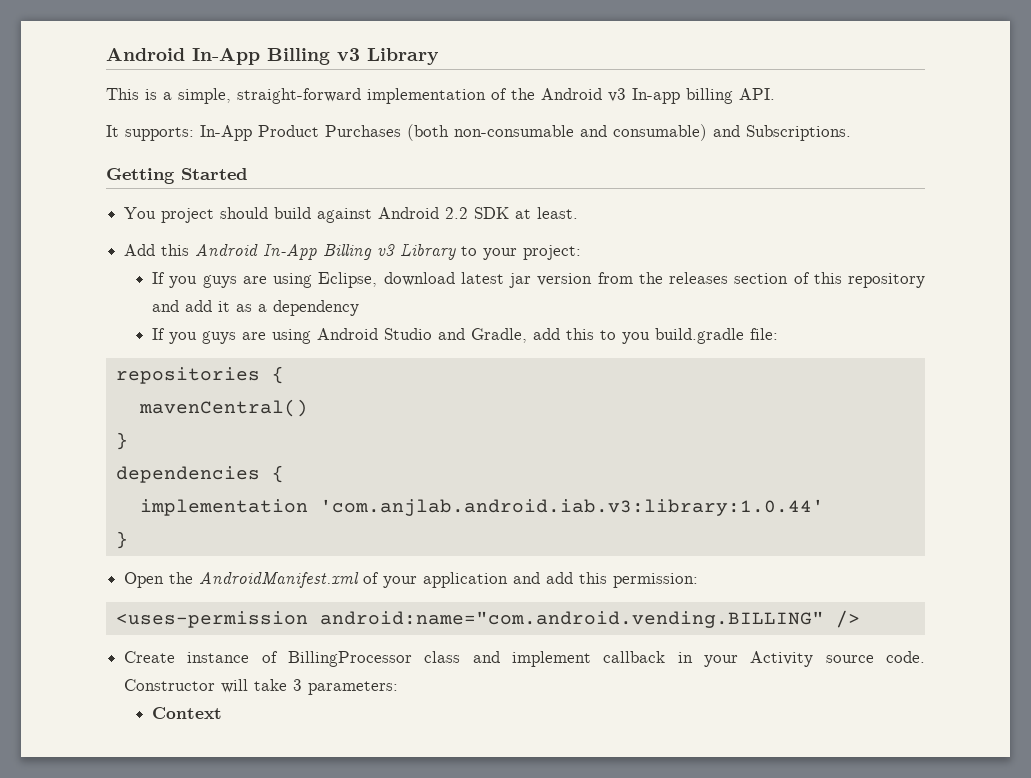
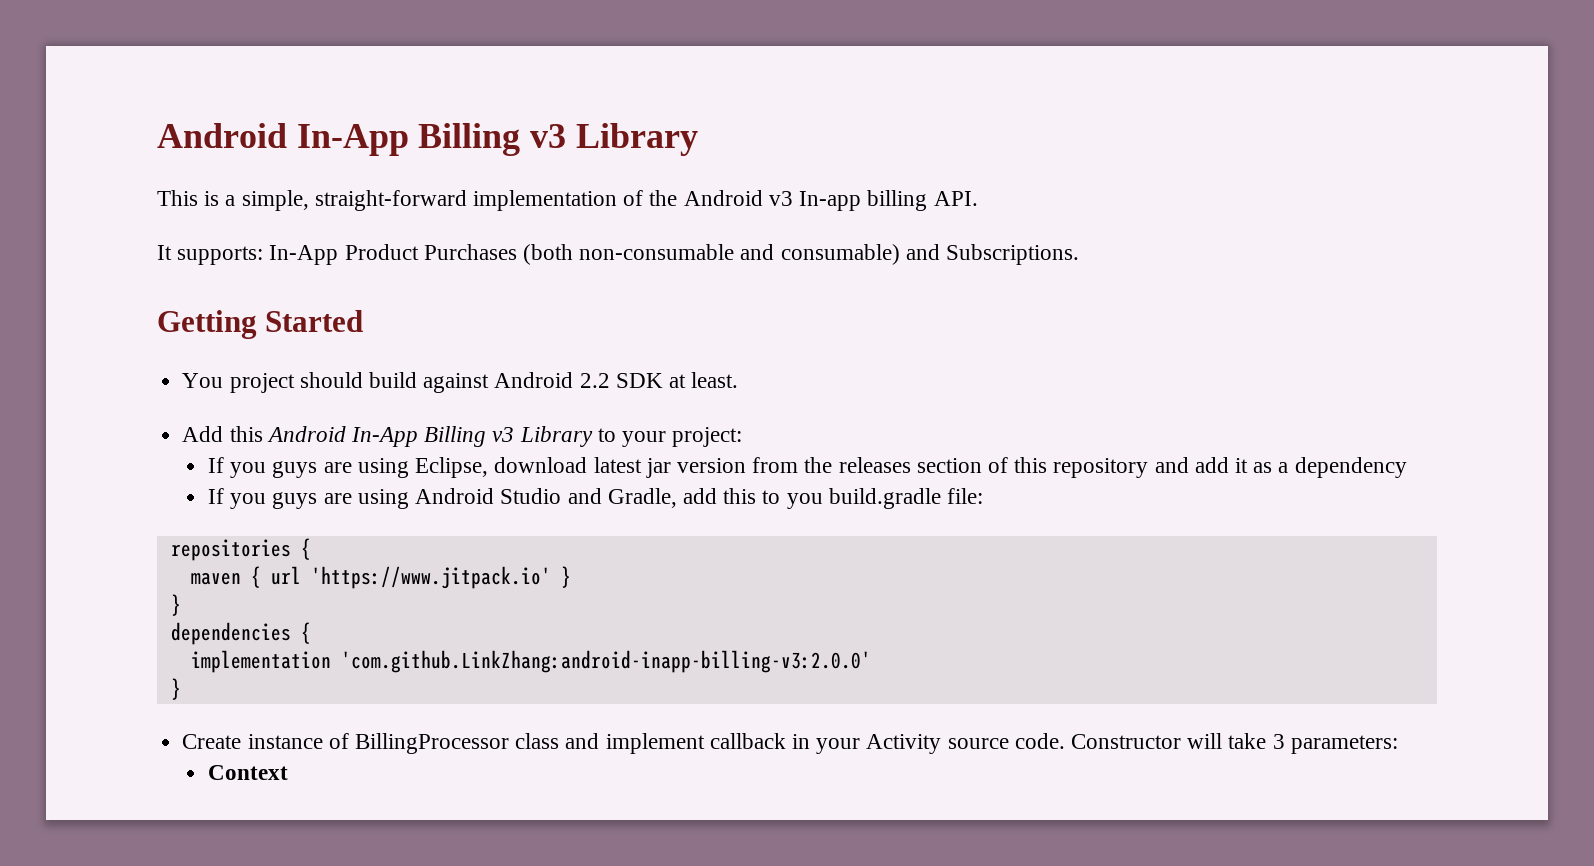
[138,399,308,417] mavenCentral() -> [190,566,571,589] maven { url 'https://www.jitpack.io' }
[319,499,824,516] [115,531,128,549] [124,572,699,588] [115,610,860,628] 'com.anjlab.android.iab.v3:library:1.0.44' // } // Open the AndroidManifest.xml of your application and add this permission: // <uses-permission android:name="com.android.vending.BILLING" /> -> [340,650,871,673] [170,678,181,700] 'com.github.LinkZhang:android-inapp-billing-v3:2.0.0' // }

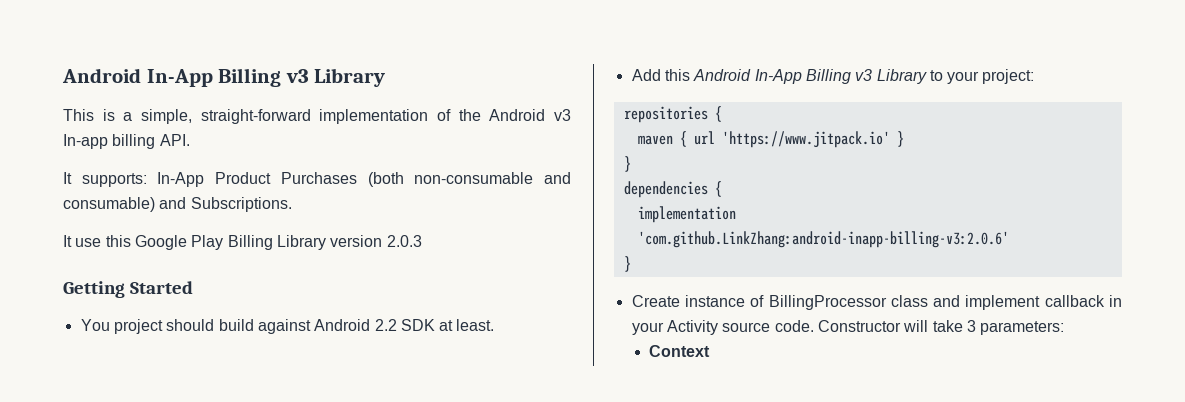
(1080, 254) none -> [63,235,422,250] // It use this Google Play Billing Library version 2.0.3
[208,457,1407,478] [208,488,983,509] // If you guys are using Eclipse, download latest jar version from the releases section of this repository and add it as a dependency // If you guys are using Android Studio and Gradle, add this to you build.gradle file: -> (1035, 76) none
[340,650,871,673] 'com.github.LinkZhang:android-inapp-billing-v3:2.0.0' -> [637,231,1009,248] 'com.github.LinkZhang:android-inapp-billing-v3:2.0.6'

